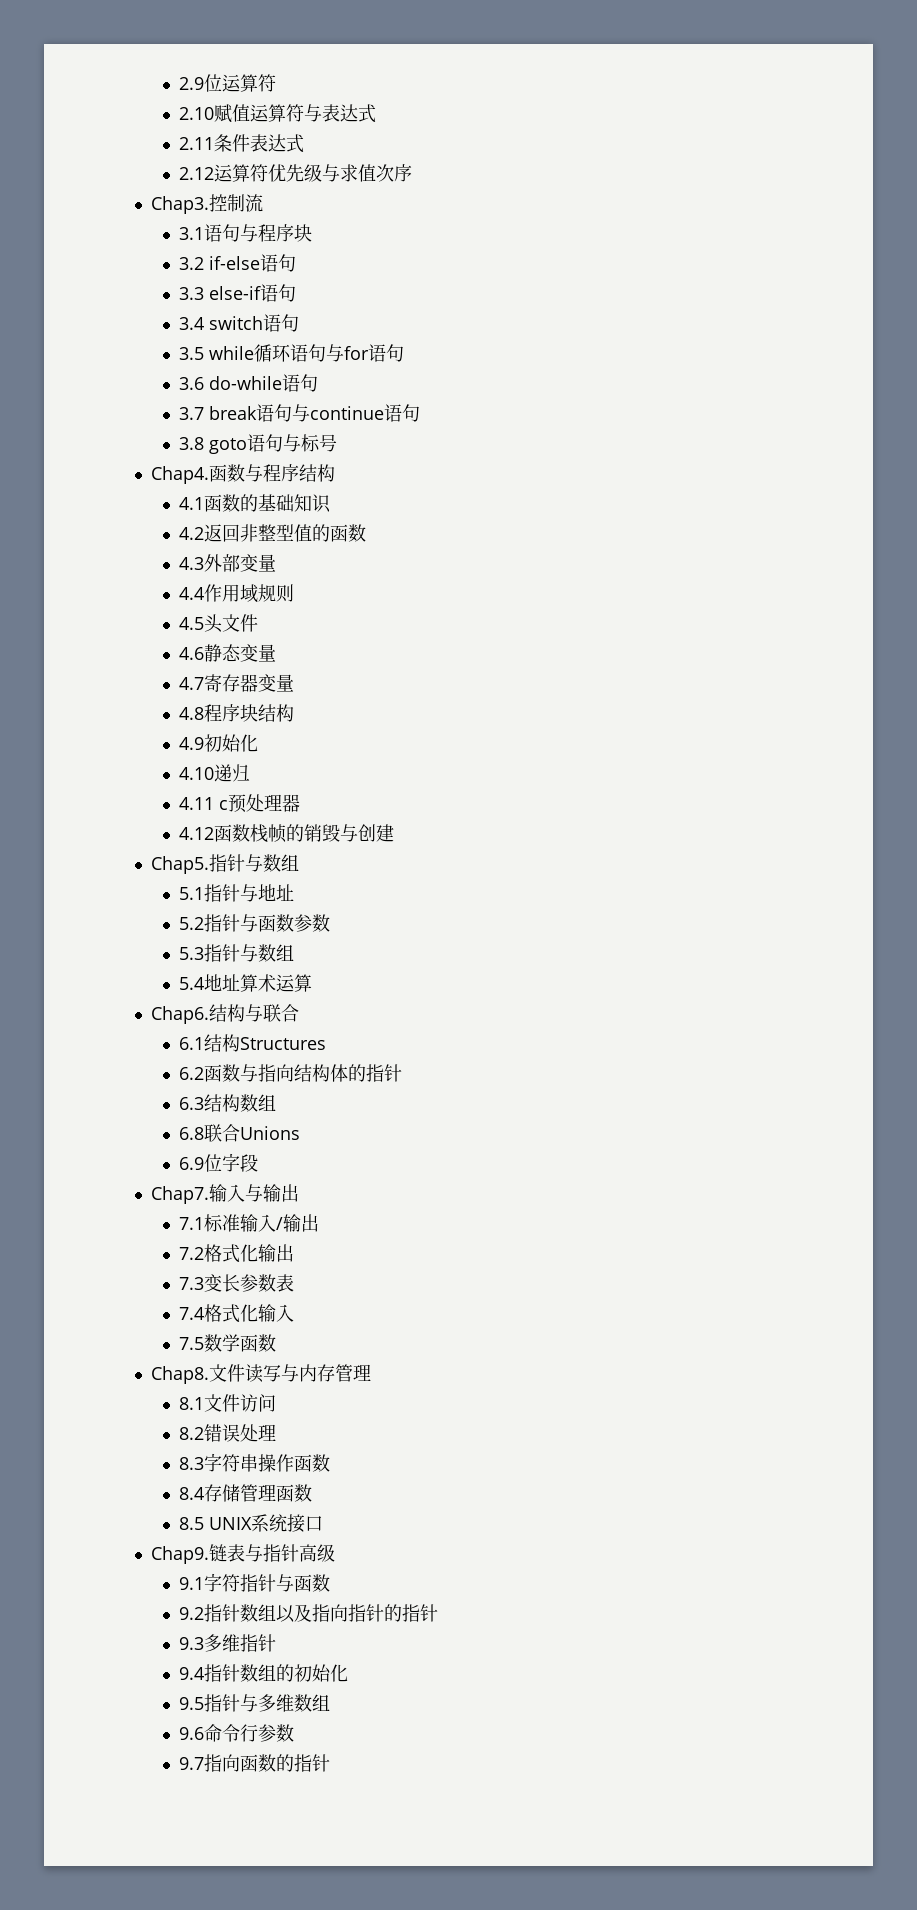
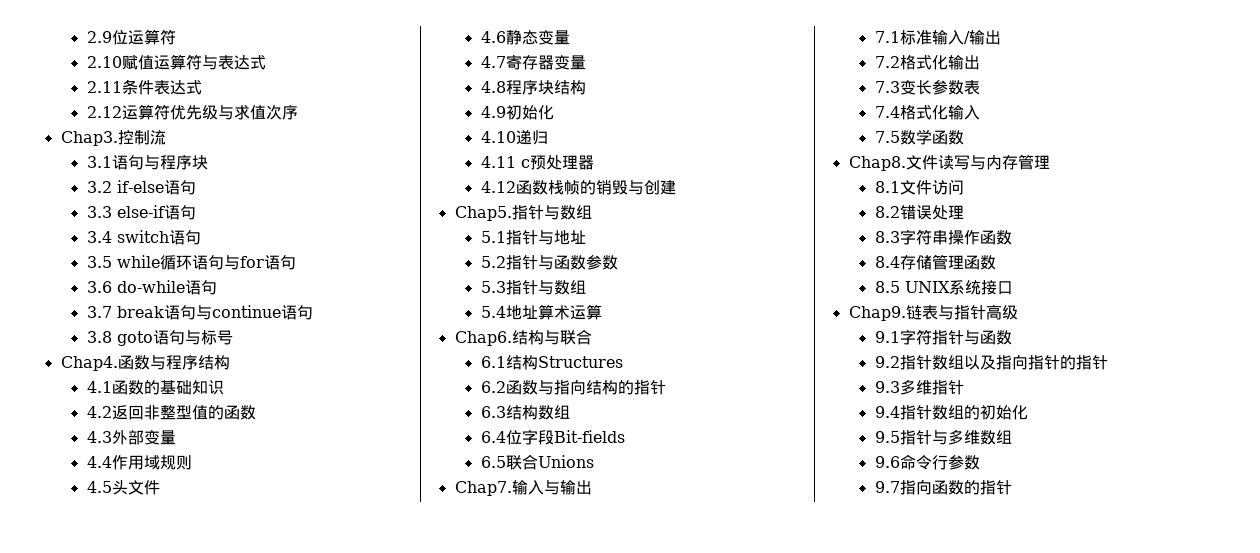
[329,1064,348,1082] 体 -> (618, 387) none
[178,1127,204,1140] 6.8 -> [480,429,625,445] [480,456,506,468] 6.4位字段Bit-fields // 6.5
[178,1153,258,1172] // 6.9位字段 -> (594, 461) none

